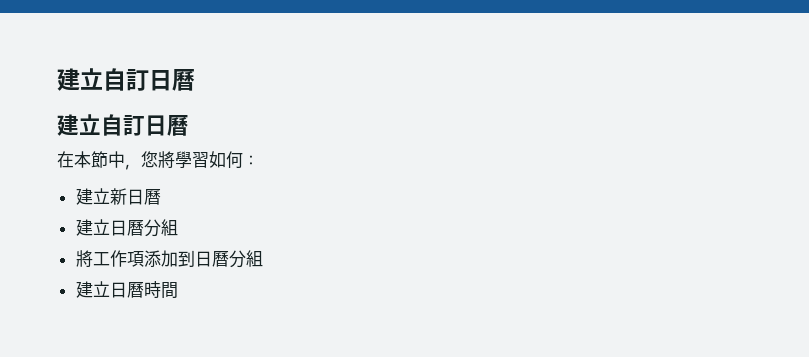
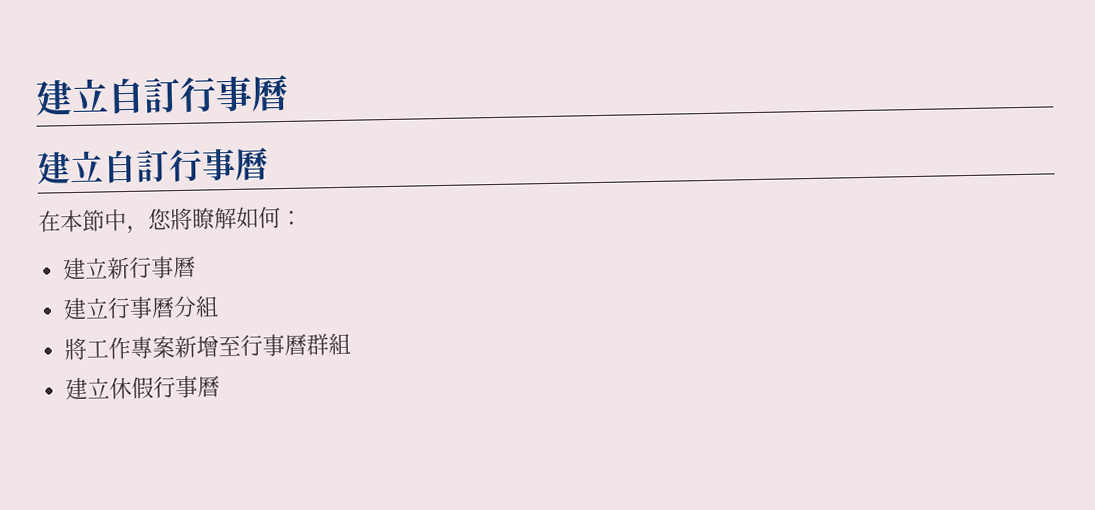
[57,68,172,91] 建立自訂日 -> [35,75,253,116] 建立自訂行事
[145,115,167,136] 日 -> [168,147,236,183] 行事
[175,151,209,168] 學習 -> [192,206,237,230] 瞭解
[126,189,161,205] [75,219,127,236] 日曆 // 建立日 -> [128,255,197,279] [63,296,154,321] 行事曆 // 建立行事
[126,250,246,268] 項添加到日曆分 -> [130,333,330,359] 專案新增至行事曆群
[109,281,178,299] 日曆時間 -> [109,375,221,400] 休假行事曆

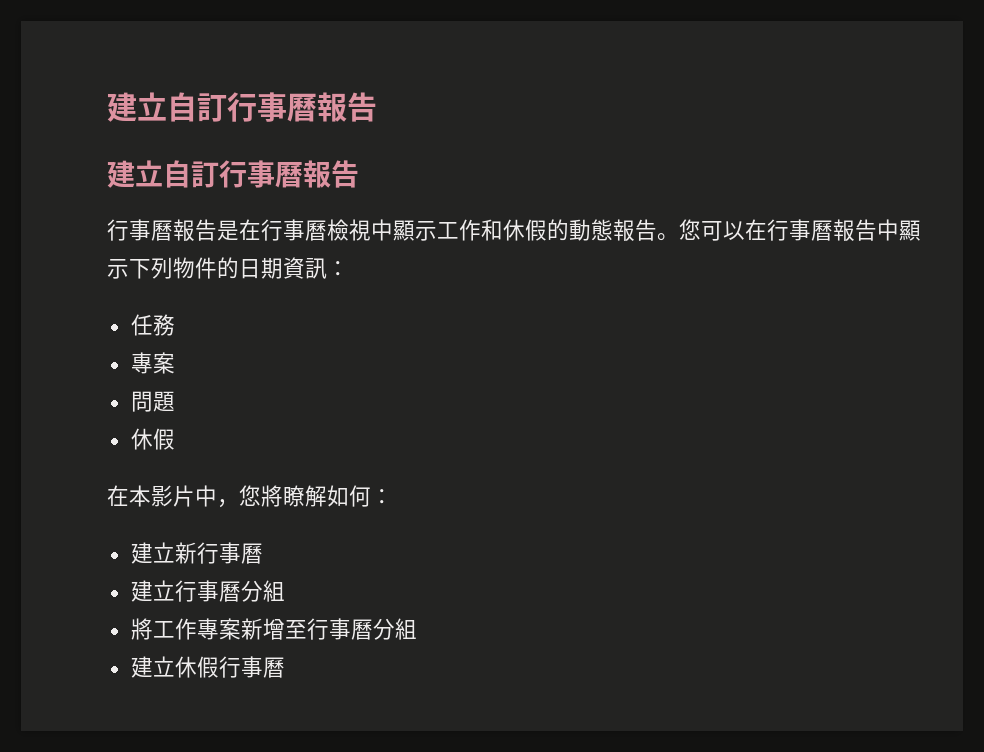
[35,74,289,116] [36,147,269,185] 建立自訂行事曆 // 建立自訂行事曆 -> [107,92,377,122] [107,160,359,188] [107,219,921,242] [107,257,349,280] [130,314,175,336] [130,352,175,374] [130,391,175,412] [130,428,175,450] 建立自訂行事曆報告 // 建立自訂行事曆報告 // 行事曆報告是在行事曆檢視中顯示工作和休假的動態報告。您可以在行事曆報告中顯示下列物件的日期資訊： // 任務 // 專案 // 問題 // 休假
[82,209,105,232] 節 -> [151,485,195,507] 影片
[306,333,330,356] 群 -> [372,618,395,640] 分

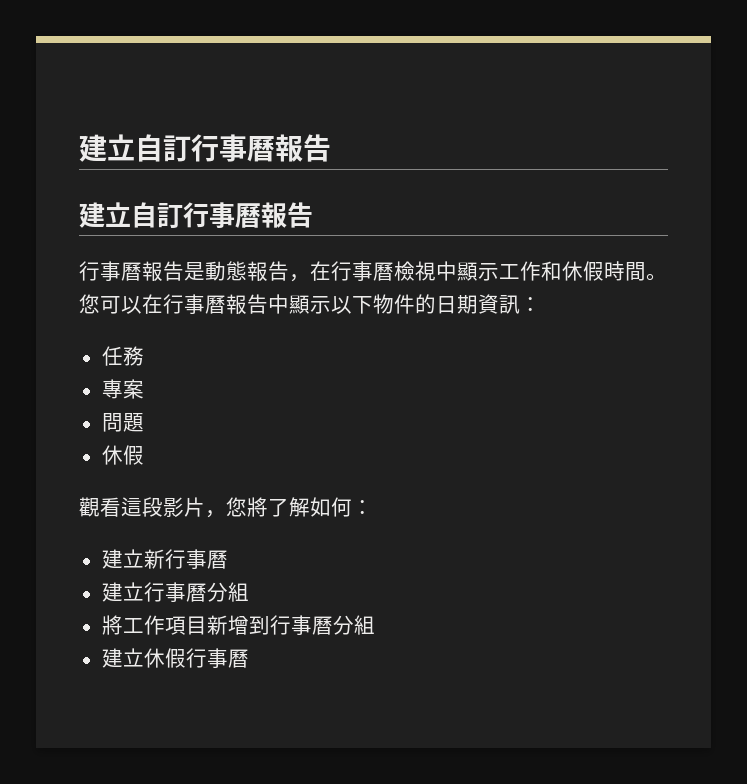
(239, 230) none -> [205,261,310,282] 動態報告，
[547,219,657,242] 的動態報告 -> [604,261,646,281] 時間
[129,257,173,279] 下列 -> [331,296,373,314] 以下
[107,485,305,508] 在本影片中，您將瞭 -> [79,497,289,518] 觀看這段影片，您將了
[196,618,307,640] 專案新增至 -> [164,615,270,635] 項目新增到

